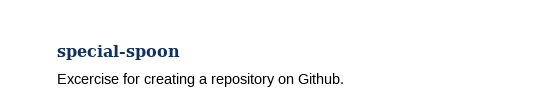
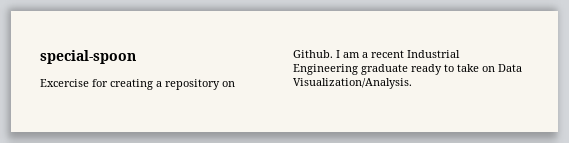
(344, 78) none -> [336,50,460,58] [293,64,522,75] [293,78,412,89] I am a recent Industrial Engineering graduate ready to take on Data Visualization/Analysis.

